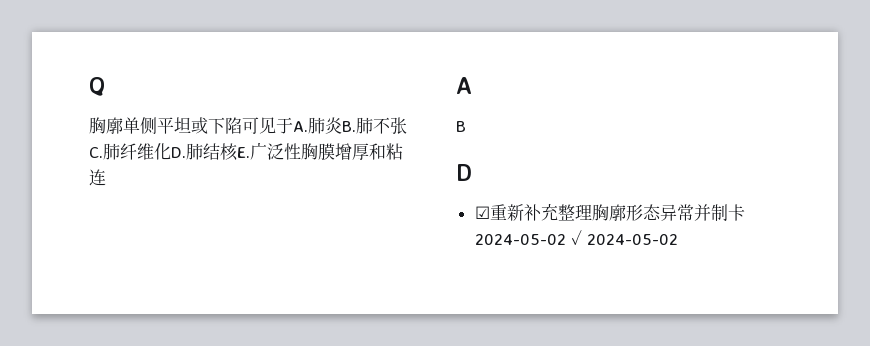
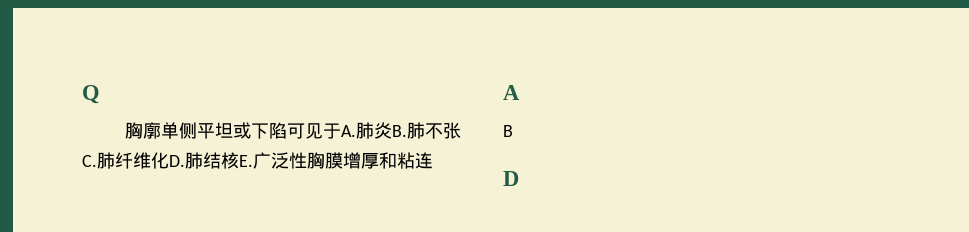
[474,203,745,221] [474,230,678,245] // ☑重新补充整理胸廓形态异常并制卡2024-05-02 ✓ 2024-05-02 -> (519, 178) none

